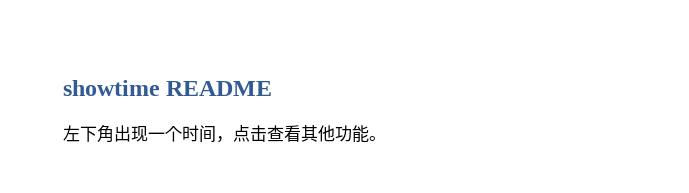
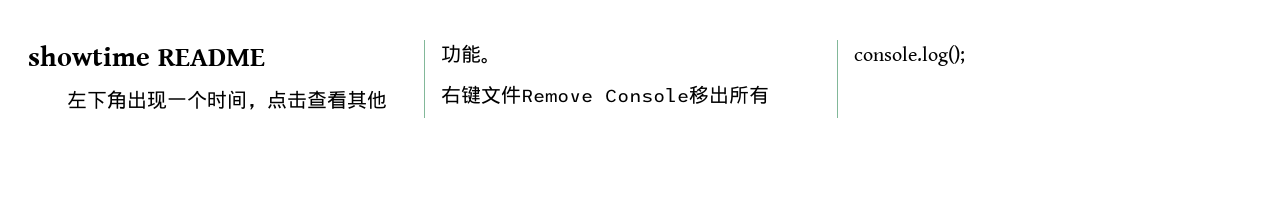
(386, 138) none -> [441,85,769,104] [854,45,965,66] // 右键文件Remove Console移出所有console.log();

